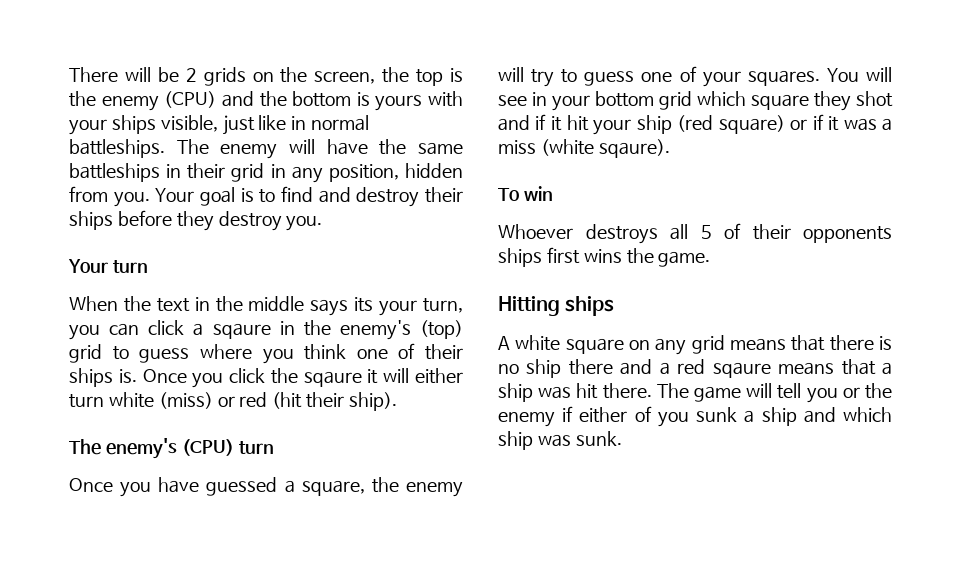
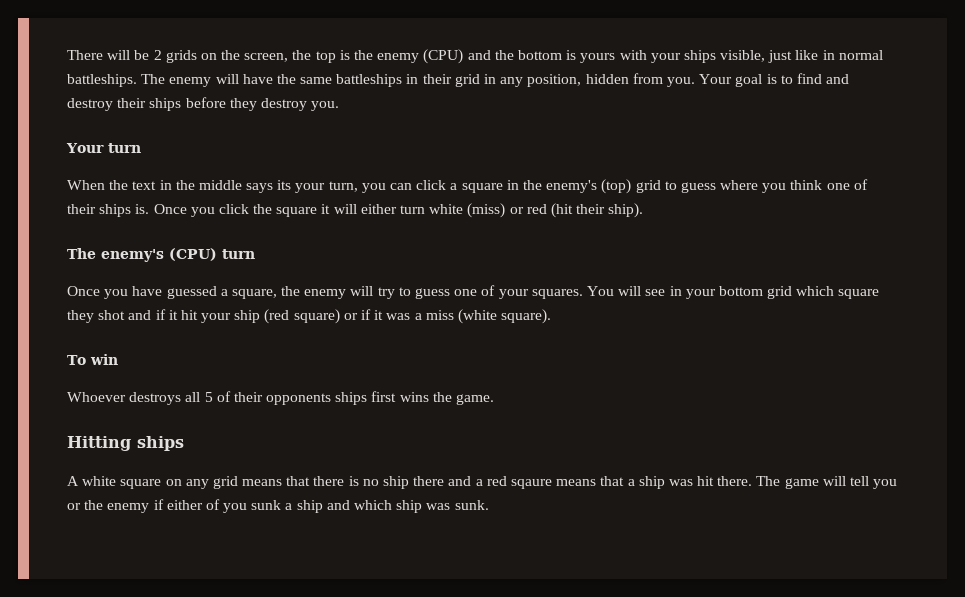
[212,323,271,339] sqaure -> [461,183,503,193] square
[303,371,362,387] sqaure -> [276,207,318,217] square
[598,139,670,158] sqaure). -> [501,309,552,324] square).

